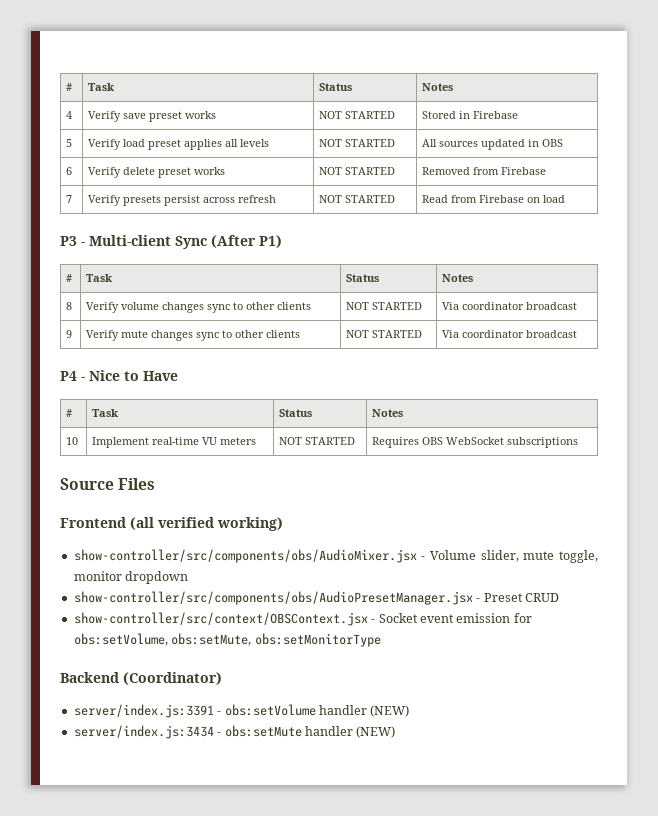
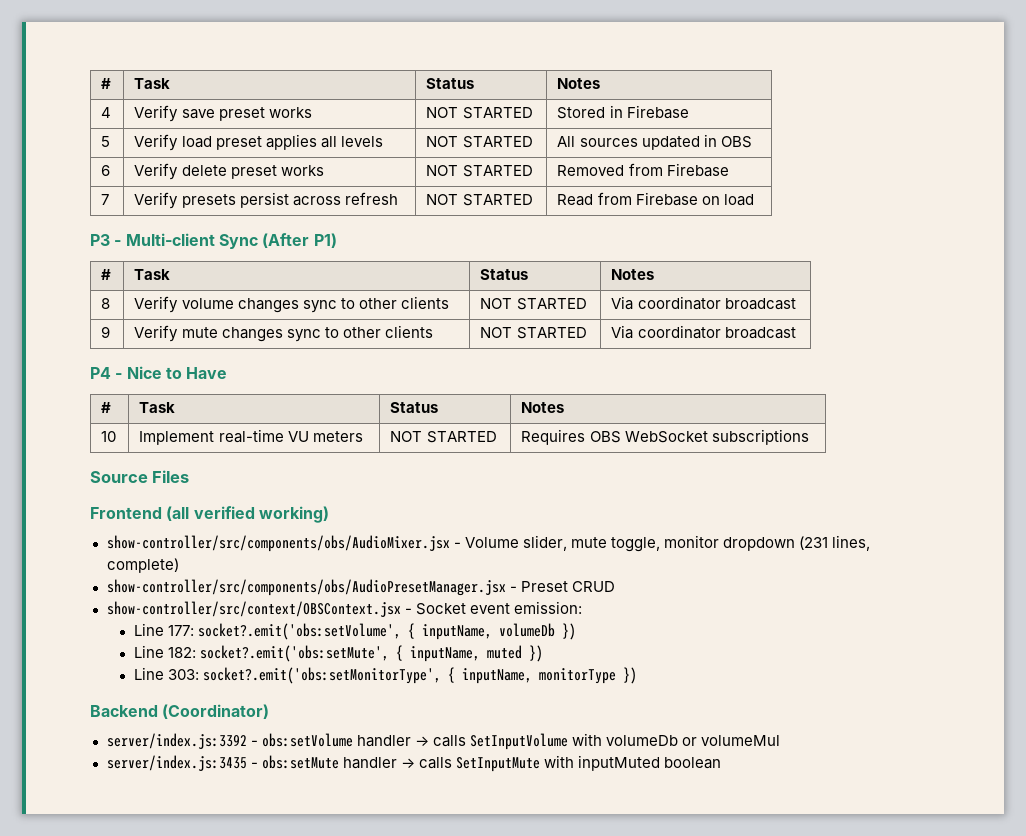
(189, 577) none -> [798,535,870,551] [106,558,179,573] (231 lines, complete)
[456,613,532,623] [73,633,381,647] emission for obs:setVolume, obs:setMute, obs:setMonitorType -> [513,601,582,614] [133,623,576,640] [133,645,543,662] [133,667,637,684] emission: // Line 177: socket?.emit('obs:setVolume', { inputName, volumeDb }) // Line 182: socket?.emit('obs:setMute', { inputName, muted }) // Line 303: socket?.emit('obs:setMonitorType', { inputName, monitorType })
[73,704,214,718] server/index.js:3391 -> [106,733,247,749] server/index.js:3392
[370,705,410,717] [73,725,396,739] (NEW) // server/index.js:3434 - obs:setMute handler (NEW) -> [414,733,780,750] [106,755,721,772] → calls SetInputVolume with volumeDb or volumeMul // server/index.js:3435 - obs:setMute handler → calls SetInputMute with inputMuted boolean

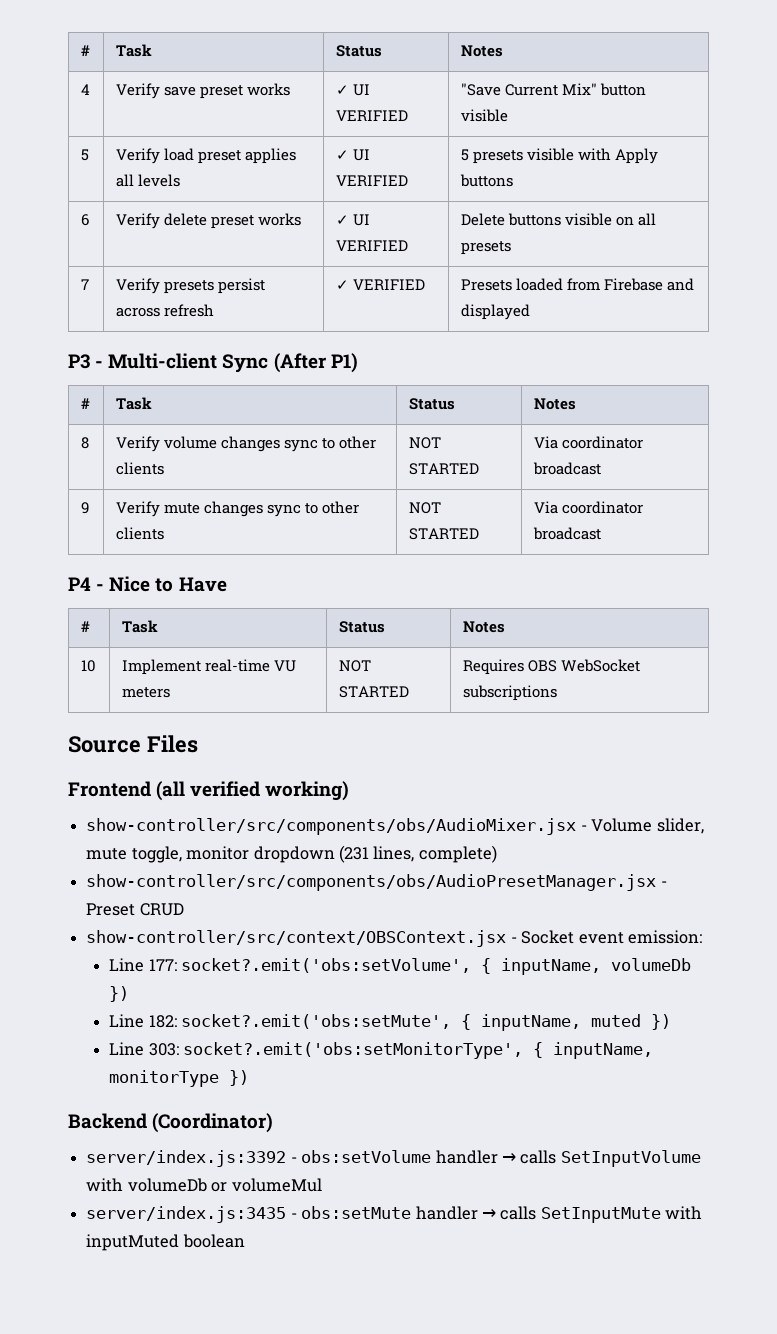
[426,107,533,119] [557,105,689,119] NOT STARTED | Stored in Firebase -> [335,84,370,96] [335,110,408,121] [460,83,646,96] [460,109,508,122] ✓ UI VERIFIED | "Save Current Mix" button visible
[426,136,533,148] [557,134,752,150] NOT STARTED | All sources updated in OBS -> [335,149,370,161] [335,175,408,186] [460,148,658,164] [459,174,513,187] ✓ UI VERIFIED | 5 presets visible with Apply buttons
[426,165,533,177] [557,163,729,177] NOT STARTED | Removed from Firebase -> [335,214,370,226] [335,240,408,251] [460,213,656,226] [460,241,511,255] ✓ UI VERIFIED | Delete buttons visible on all presets
[426,194,533,206] [557,192,754,206] NOT STARTED | Read from Firebase on load -> [335,279,425,290] [460,278,694,291] [460,304,530,320] ✓ VERIFIED | Presets loaded from Firebase and displayed

